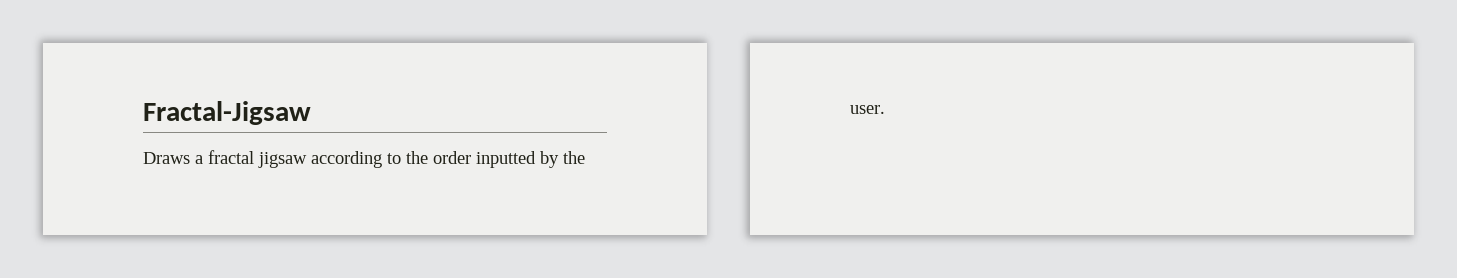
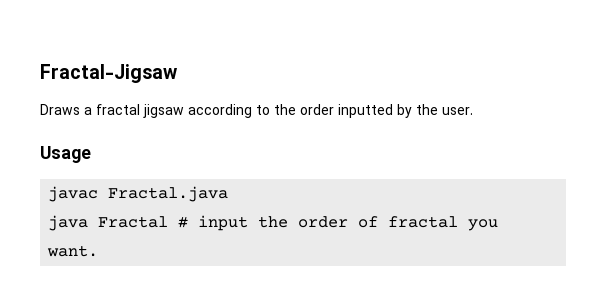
(885, 109) none -> [40,146,91,163] [48,186,229,202] [48,215,499,231] [47,245,99,257] // Usage // javac Fractal.java // java Fractal # input the order of fractal you want.

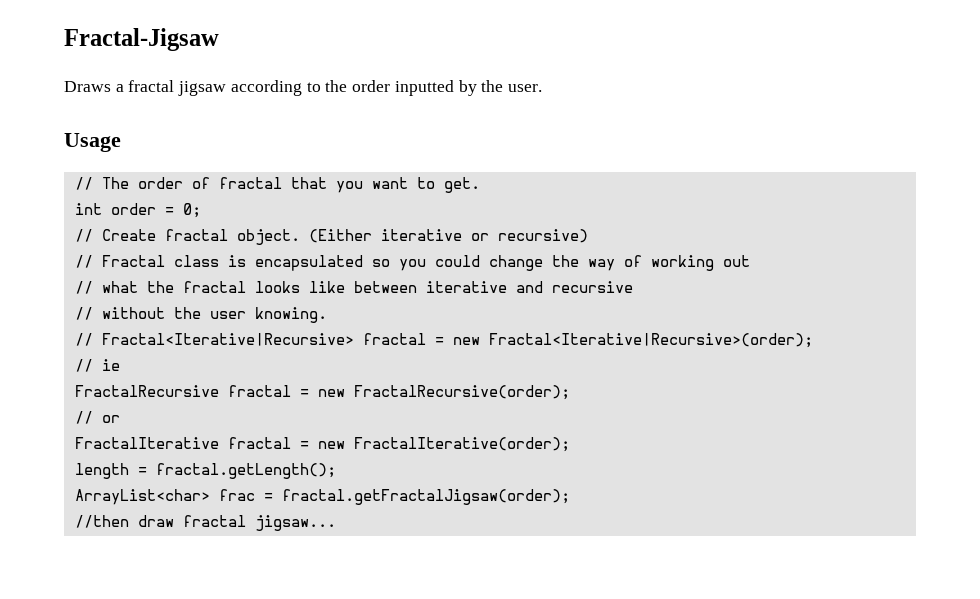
[48,186,229,202] [48,215,499,231] [47,245,99,257] javac Fractal.java // java Fractal # input the order of fractal you want. -> [74,177,480,193] [74,203,201,218] [74,229,588,245] [74,255,750,271] [74,281,633,294] [74,307,327,323] [74,333,813,348] [74,359,120,372] [74,385,570,400] [74,411,120,424] [74,437,570,452] [74,463,336,479] [74,489,570,505] [74,515,336,531] // The order of fractal that you want to get. // int order = 0; // // Create fractal object. (Either iterative or recursive) // // Fractal class is encapsulated so you could change the way of working out // // what the fractal looks like between iterative and recursive // // without the user knowing. // // Fractal<Iterative|Recursive> fractal = new Fractal<Iterative|Recursive>(order); // // ie // FractalRecursive fractal = new FractalRecursive(order); // // or // FractalIterative fractal = new FractalIterative(order); // length = fractal.getLength(); // ArrayList<char> frac = fractal.getFractalJigsaw(order); // //then draw fractal jigsaw...

